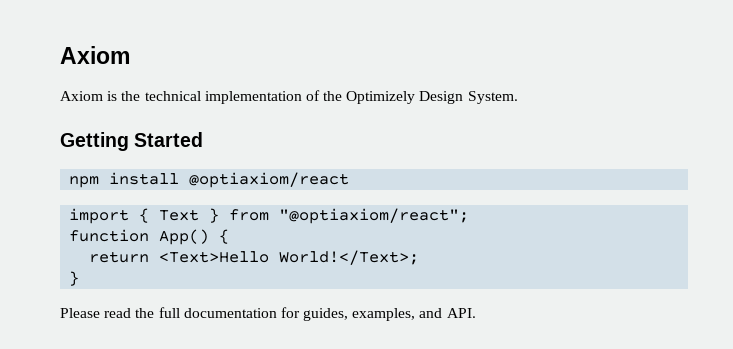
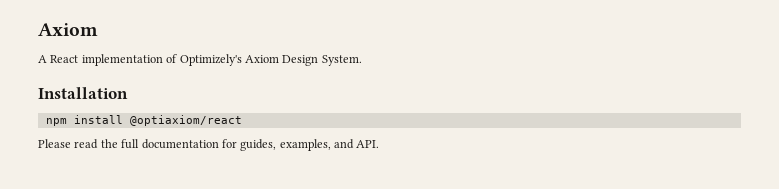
[60,90,416,104] Axiom is the technical implementation of the Optimizely -> [38,54,279,66] A React implementation of Optimizely's Axiom
[60,132,204,151] Getting Started -> [38,87,128,99] Installation
[69,208,470,224] [69,229,230,245] [89,250,420,265] [69,271,80,286] // import { Text } from "@optiaxiom/react"; // function App() { // return <Text>Hello World!</Text>; // } -> (242, 120) none

